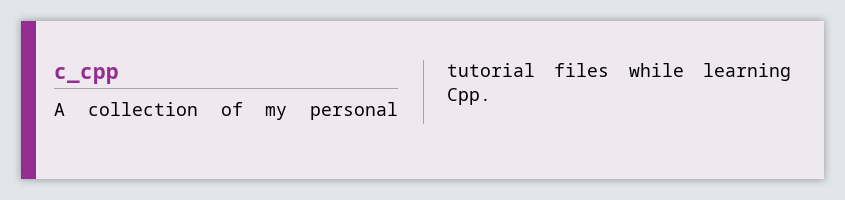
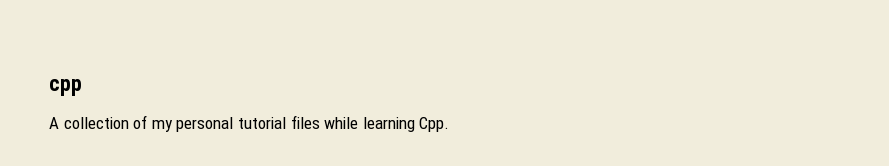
[54,67,119,84] c_cpp -> [49,79,82,96] cpp

